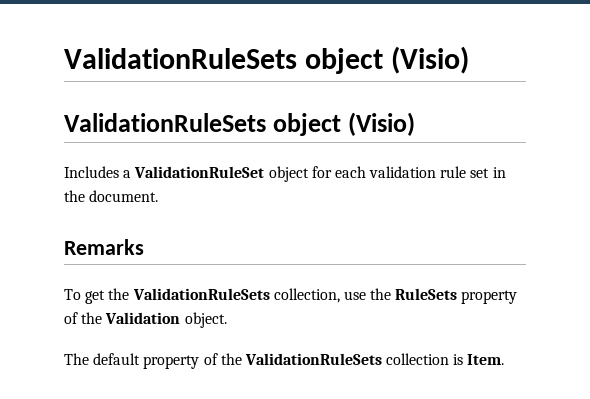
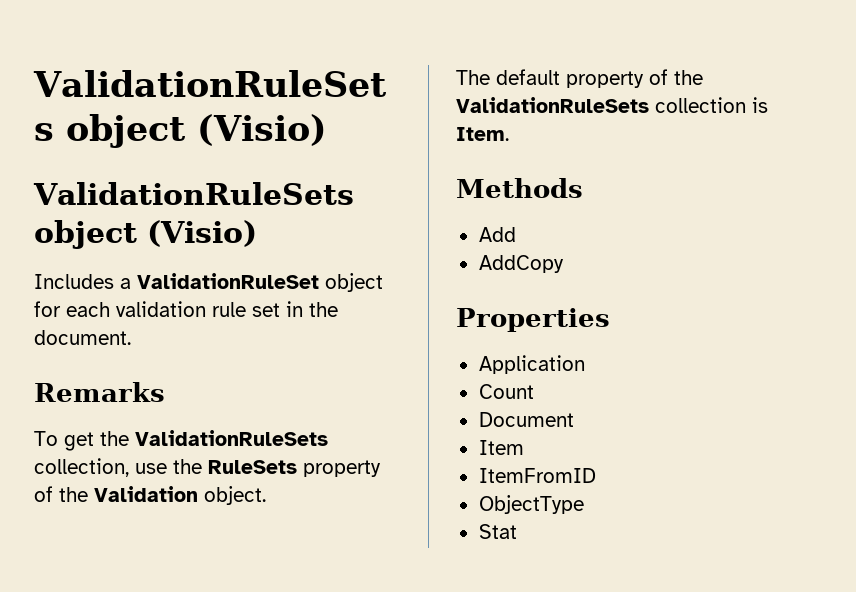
(505, 359) none -> [456,178,583,198] [478,227,516,242] [478,255,564,273] [456,308,610,332] [478,355,585,374] [478,384,534,399] [478,412,574,427] [478,440,524,455] [478,468,596,483] [478,495,584,514] [478,524,517,539] // Methods // Add // AddCopy // Properties // Application // Count // Document // Item // ItemFromID // ObjectType // Stat

